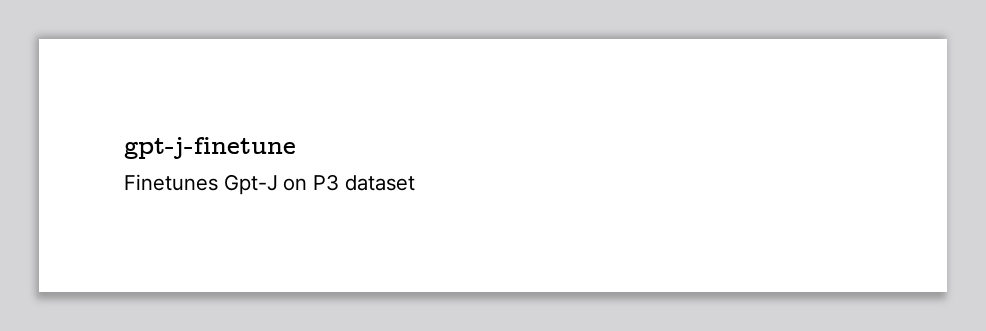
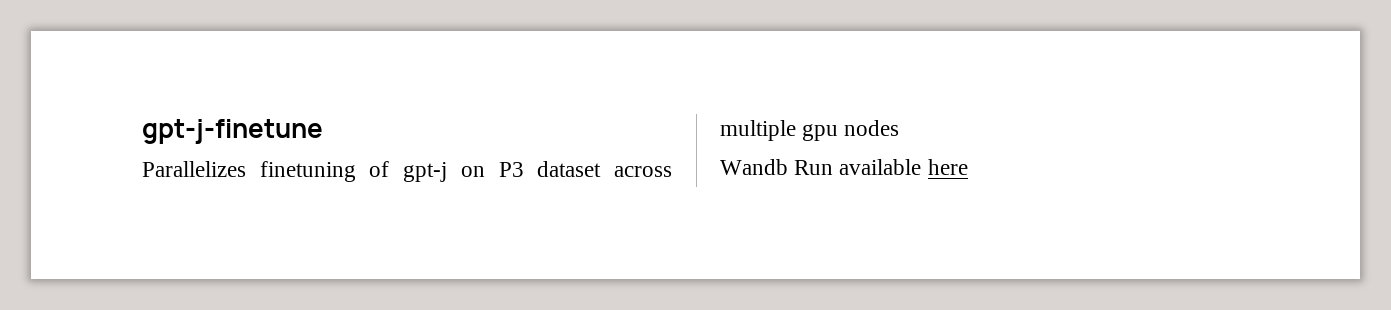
[124,174,415,195] Finetunes Gpt-J on P3 dataset -> [142,161,672,182] [720,120,900,141] [720,159,968,175] Parallelizes finetuning of gpt-j on P3 dataset across multiple gpu nodes // Wandb Run available here

